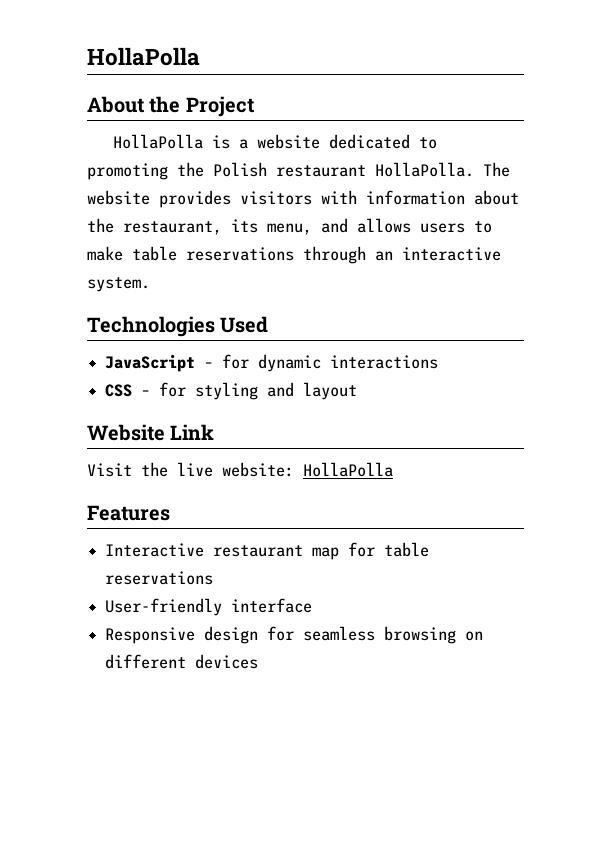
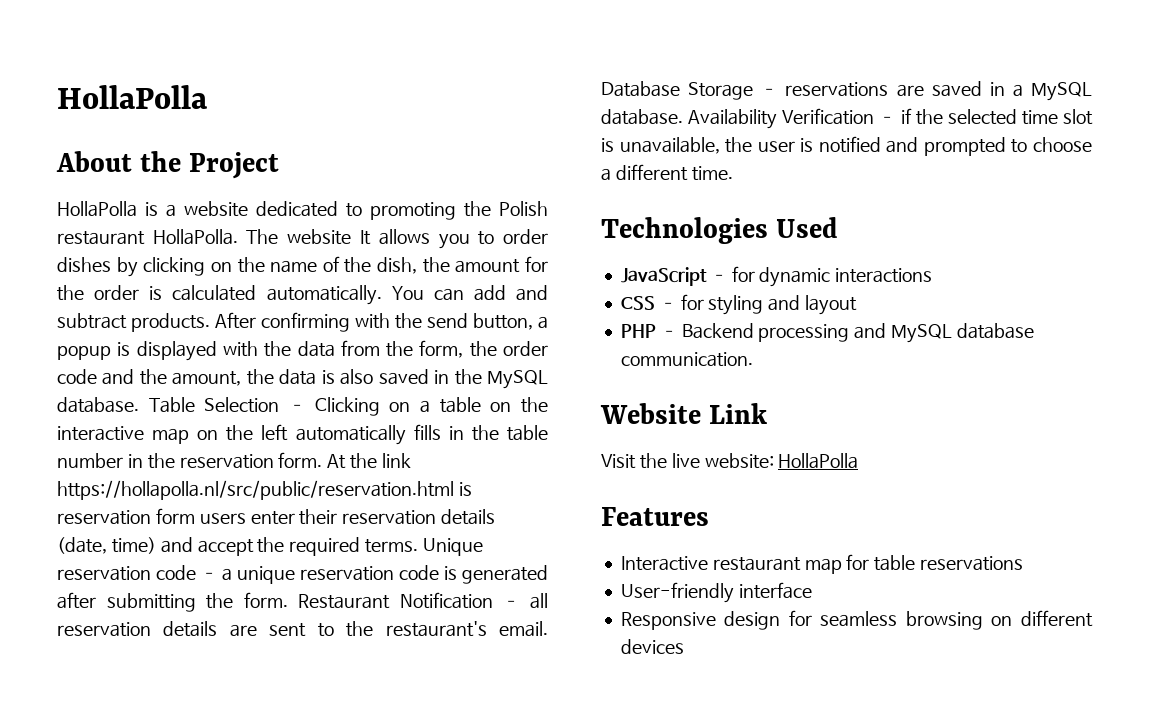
[159,190,519,208] [87,218,492,235] [87,246,501,264] [87,277,150,292] provides visitors with information about the restaurant, its menu, and allows users to make table reservations through an interactive system. -> [359,229,548,249] [57,256,549,277] [57,285,549,305] [57,312,548,332] [57,340,548,361] [57,369,549,389] [57,397,549,416] [57,424,548,445] [57,452,412,469] [57,480,472,500] [57,508,496,525] [57,537,484,556] [57,565,548,584] [57,592,548,612] [57,621,548,637] [601,81,1092,101] [601,108,1093,129] [601,136,1092,156] [601,164,733,181] It allows you to order dishes by clicking on the name of the dish, the amount for the order is calculated automatically. You can add and subtract products. After confirming with the send button, a popup is displayed with the data from the form, the order code and the amount, the data is also saved in the MySQL database. Table Selection – Clicking on a table on the interactive map on the left automatically fills in the table number in the reservation form. At the link https://hollapolla.nl/src/public/reservation.html is reservation form users enter their reservation details (date, time) and accept the required terms. Unique reservation code – a unique reservation code is generated after submitting the form. Restaurant Notification – all reservation details are sent to the restaurant's email. Database Storage – reservations are saved in a MySQL database. Availability Verification – if the selected time slot is unavailable, the user is notified and prompted to choose a different time.
(358, 391) none -> [620,323,1034,343] [620,352,753,367] // PHP – Backend processing and MySQL database communication.

